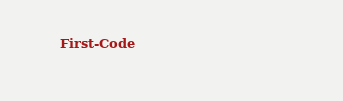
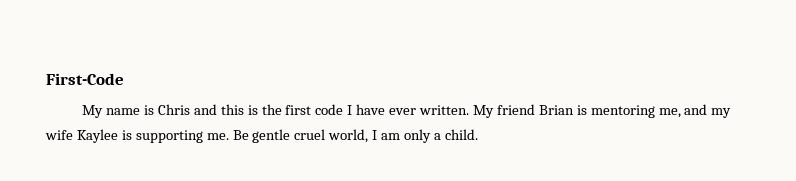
(135, 43) none -> [82,104,732,118] [45,129,478,143] // My name is Chris and this is the first code I have ever written. My friend Brian is mentoring me, and my wife Kaylee is supporting me. Be gentle cruel world, I am only a child.

